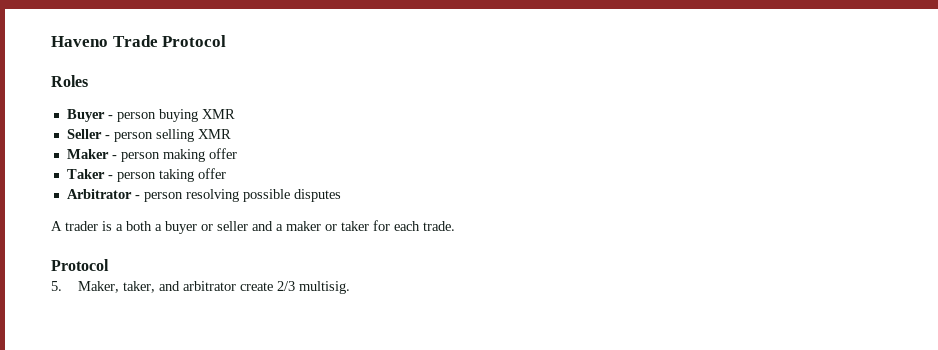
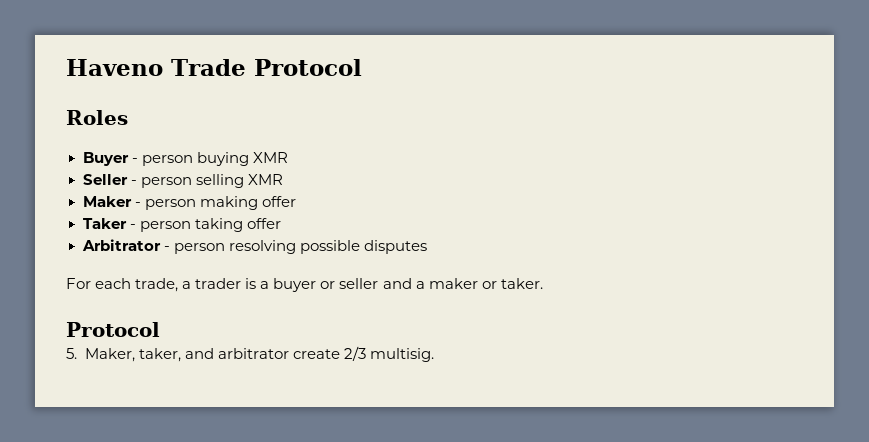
[51,221,62,231] A -> [66,278,192,292] For each trade, a
[126,221,162,231] both a -> (270, 285) none
[341,220,455,231] taker for each trade. -> [500,278,543,289] taker.

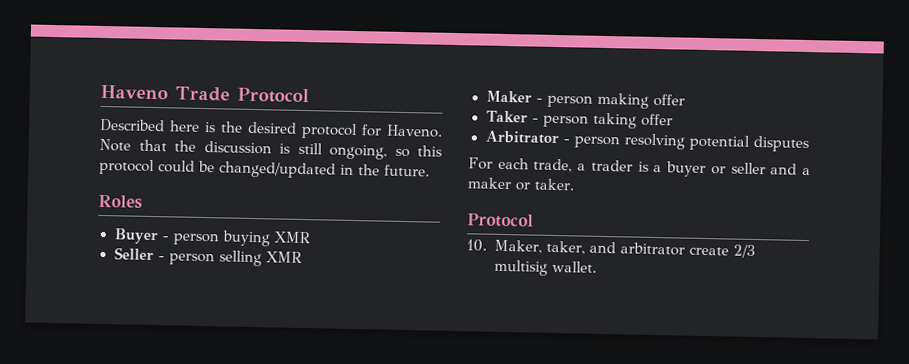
(362, 67) none -> [99,118,443,140] [99,138,442,160] [99,158,430,179] // Described here is the desired protocol for Haveno. Note that the discussion is still ongoing, so this protocol could be changed/updated in the future.
[299,240,360,254] possible -> [688,134,750,151] potential
[66,348,77,359] 5. -> [466,239,487,252] 10.
[370,348,435,362] multisig. -> [493,259,597,276] multisig wallet.

